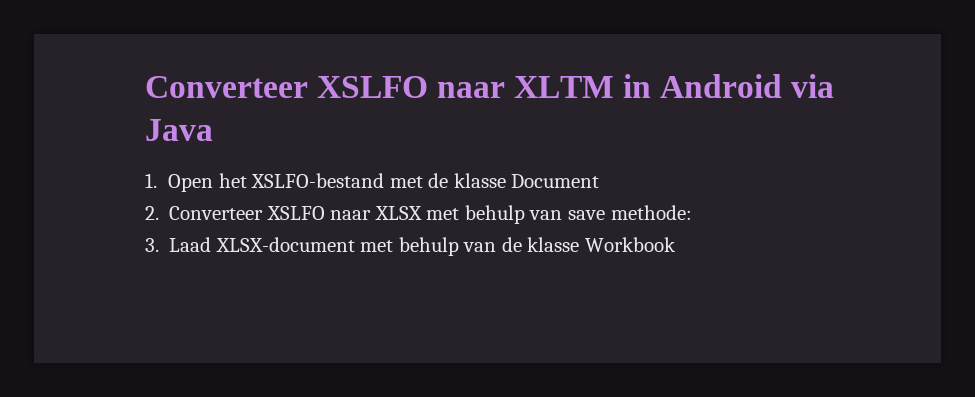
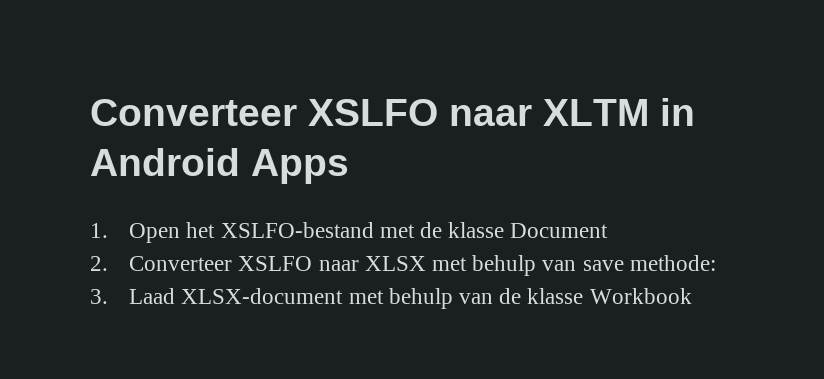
[791,74,835,98] [145,119,213,141] via Java -> [251,149,349,184] Apps

